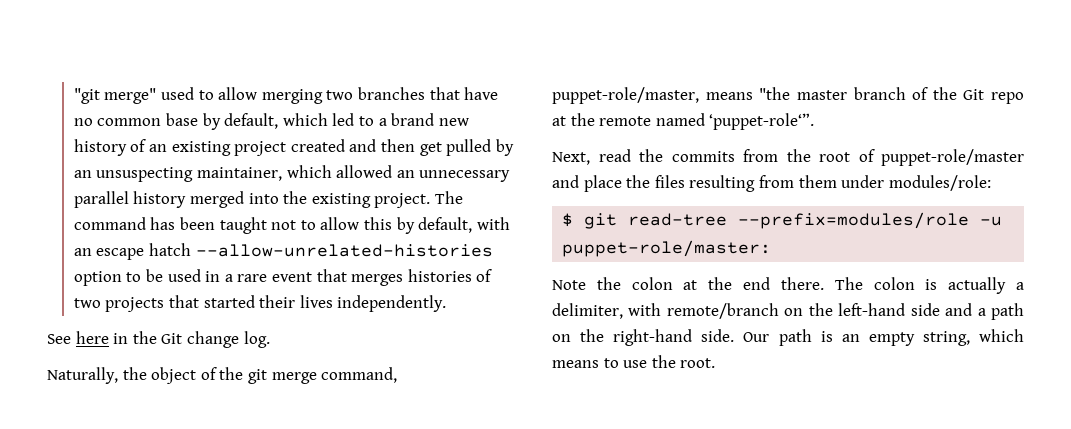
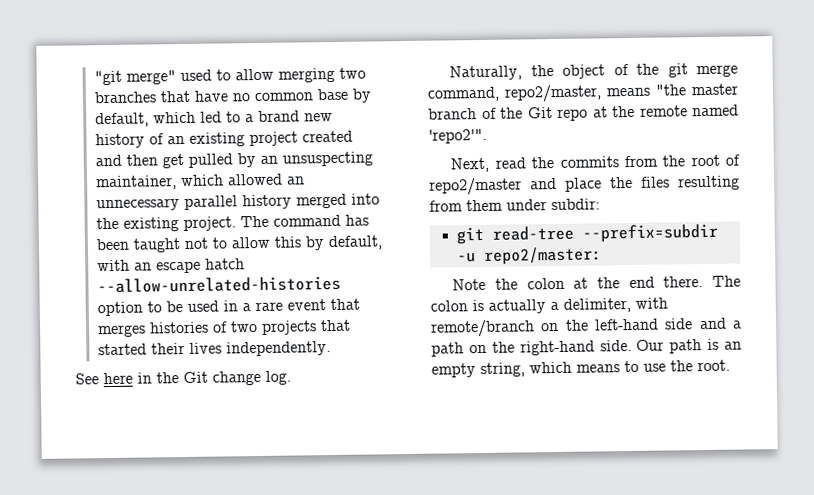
[552,87,699,104] puppet-role/master, -> [504,84,602,103] repo2/master,
[709,113,815,130] ‘puppet-role‘”. -> [428,128,487,144] 'repo2'".
[881,149,1024,166] puppet-role/master -> [429,177,522,196] repo2/master
[888,175,991,191] [562,212,1003,229] [562,240,772,257] modules/role: // $ git read-tree --prefix=modules/role -u puppet-role/master: -> [551,198,600,211] [456,223,719,245] [457,246,603,265] subdir: // git read-tree --prefix=subdir -u repo2/master:

